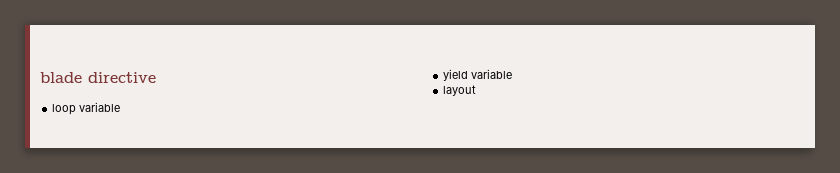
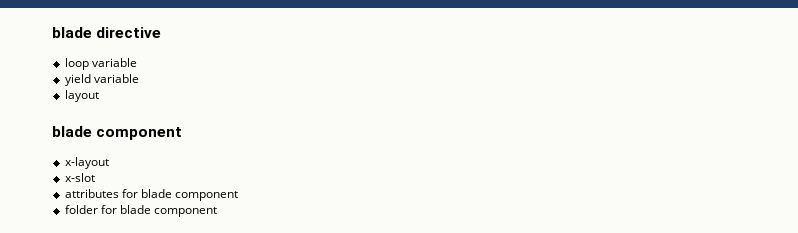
(477, 90) none -> [52,126,183,140] [64,157,109,169] [64,173,95,182] [64,189,238,201] [64,205,217,217] // blade component // x-layout // x-slot // attributes for blade component // folder for blade component

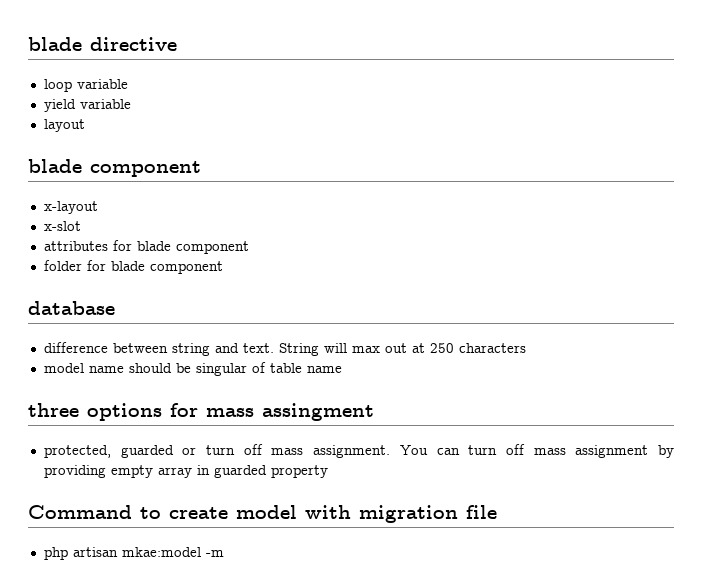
(217, 212) none -> [28,301,115,315] [43,342,526,356] [43,362,342,376] [28,403,374,421] [43,444,674,458] [43,465,328,478] [28,505,497,523] [43,547,224,560] // database // difference between string and text. String will max out at 250 characters // model name should be singular of table name // three options for mass assingment // protected, guarded or turn off mass assignment. You can turn off mass assignment by providing empty array in guarded property // Command to create model with migration file // php artisan mkae:model -m

